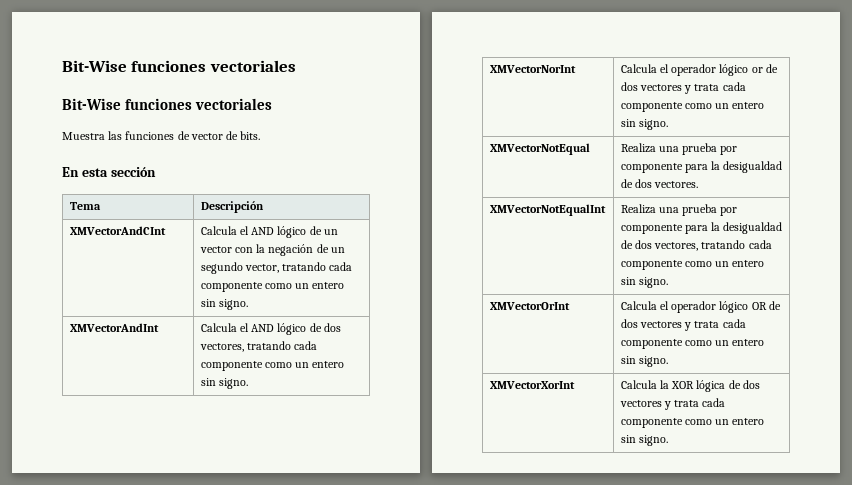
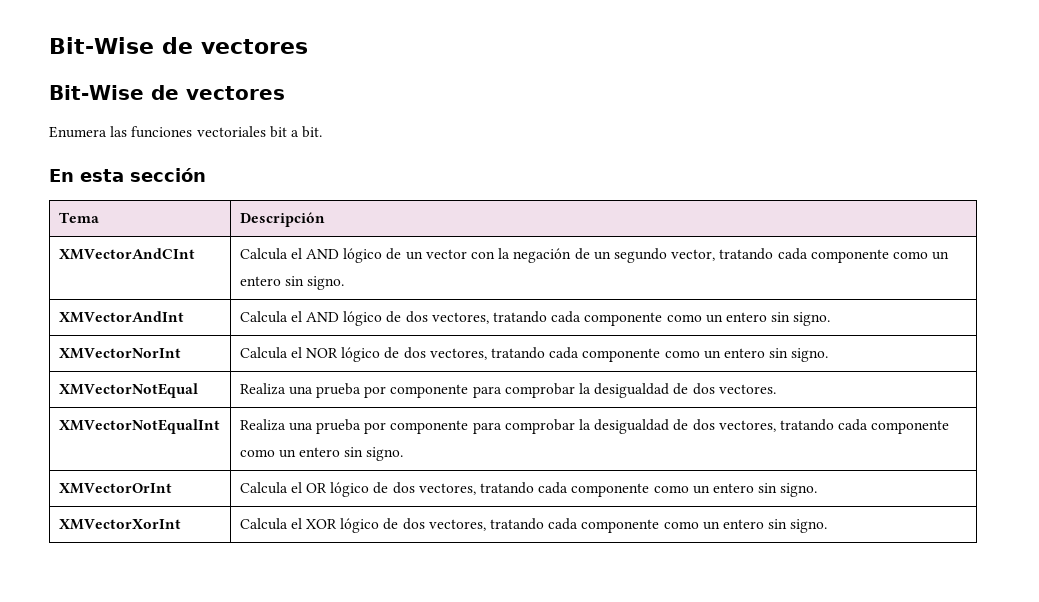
[62,60,296,72] [62,98,273,110] [62,131,261,140] Bit-Wise funciones vectoriales // Bit-Wise funciones vectoriales // Muestra las funciones de vector de bits. -> [49,37,308,54] [49,85,285,100] [49,126,323,138] Bit-Wise de vectores // Bit-Wise de vectores // Enumera las funciones vectoriales bit a bit.
[671,64,778,76] [620,82,720,94] operador lógico or de dos vectores y trata -> [306,347,546,362] NOR lógico de dos vectores, tratando
(708, 168) none -> [504,383,575,398] comprobar
(708, 229) none -> [504,419,575,434] comprobar
[671,301,781,313] [620,319,720,331] operador lógico OR de dos vectores y trata -> [306,482,535,497] OR lógico de dos vectores, tratando
[659,380,760,392] [619,400,700,410] la XOR lógica de dos vectores y trata -> [290,518,545,533] el XOR lógico de dos vectores, tratando

